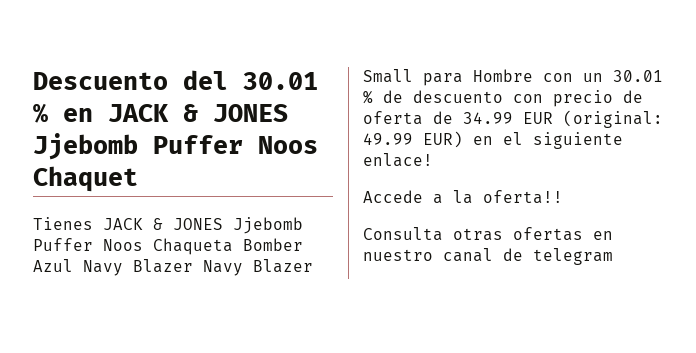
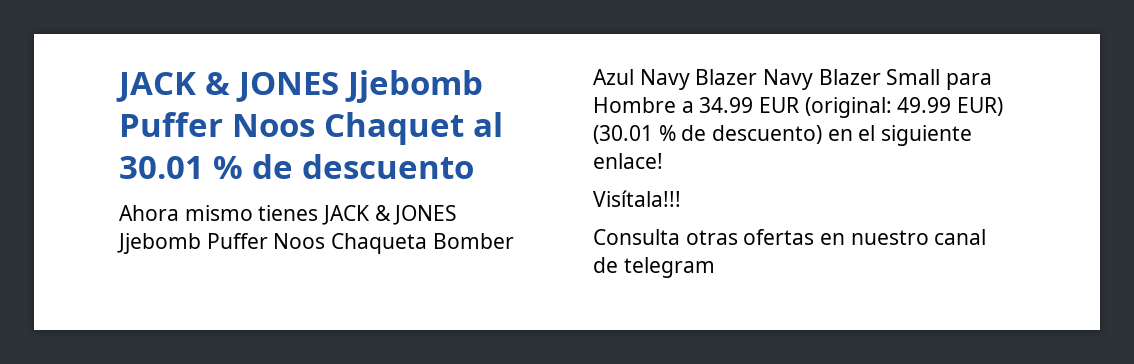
[33,70,318,90] [33,103,93,123] Descuento del 30.01 % en -> (116, 87) none
[33,217,93,230] // Tienes -> [473,112,503,137] [119,154,474,179] [119,205,319,221] al 30.01 % de descuento // Ahora mismo tienes
[543,70,663,82] [363,90,643,107] [363,111,453,125] con un 30.01 % de descuento con precio de oferta de -> [681,101,694,113] a
(463, 139) none -> [593,125,823,144] (30.01 % de descuento)
[363,190,563,204] Accede a la oferta!! -> [593,190,681,207] Visítala!!!

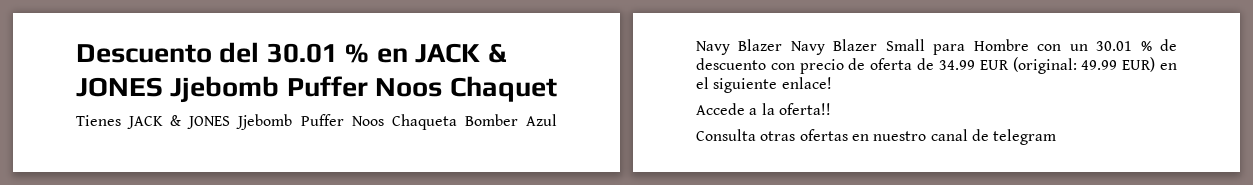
(116, 87) none -> [76,42,408,63] Descuento del 30.01 % en
[473,112,503,137] [119,154,474,179] [119,205,319,221] al 30.01 % de descuento // Ahora mismo tienes -> [76,115,121,126] // Tienes
[681,101,694,113] a -> [1037,39,1177,51] [696,58,935,74] con un 30.01 % de descuento con precio de oferta de
[593,125,823,144] (30.01 % de descuento) -> (1156, 64) none
[593,190,681,207] Visítala!!! -> [696,103,831,115] Accede a la oferta!!

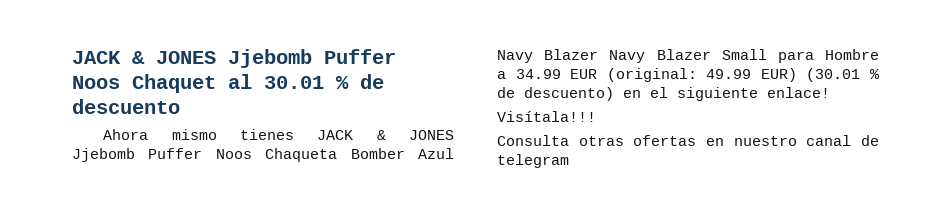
[76,42,408,63] Descuento del 30.01 % en -> (72, 57) none
[76,115,121,126] // Tienes -> [228,74,384,89] [72,99,180,114] [103,129,295,140] al 30.01 % de descuento // Ahora mismo tienes
[1037,39,1177,51] [696,58,935,74] con un 30.01 % de descuento con precio de oferta de -> [497,71,506,79] a
(1156, 64) none -> [806,68,880,82] [497,87,614,101] (30.01 % de descuento)
[696,103,831,115] Accede a la oferta!! -> [497,111,596,122] Visítala!!!

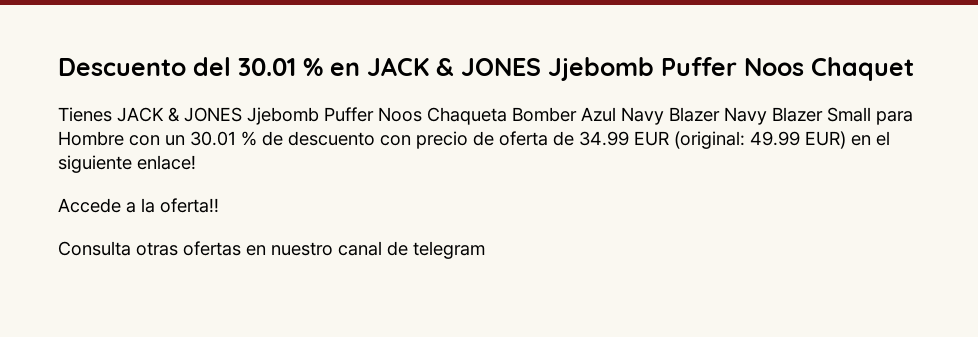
(72, 57) none -> [58,57,360,76] Descuento del 30.01 % en
[228,74,384,89] [72,99,180,114] [103,129,295,140] al 30.01 % de descuento // Ahora mismo tienes -> [58,107,112,122] // Tienes
[497,71,506,79] a -> [129,131,574,149] con un 30.01 % de descuento con precio de oferta de
[806,68,880,82] [497,87,614,101] (30.01 % de descuento) -> (846, 140) none
[497,111,596,122] Visítala!!! -> [58,198,219,213] Accede a la oferta!!

